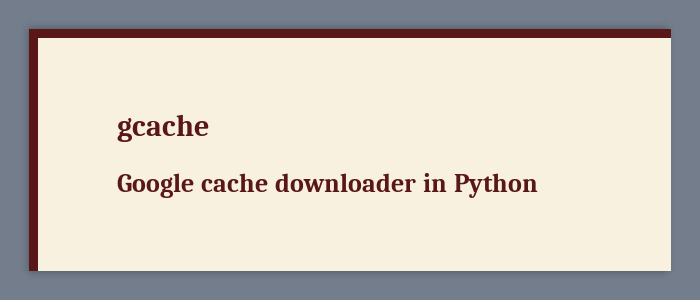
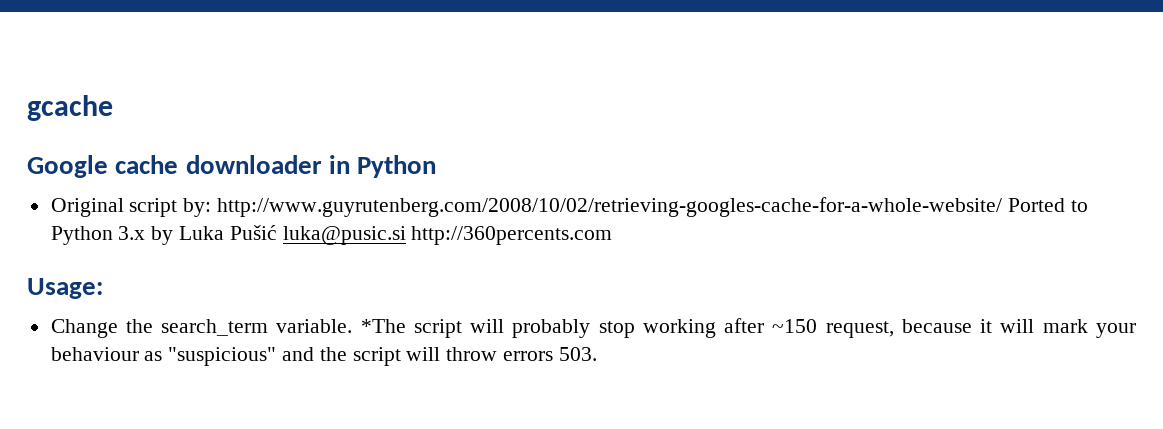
(538, 185) none -> [50,197,1088,217] [50,225,613,245] [27,278,103,299] [50,318,1136,338] [50,347,597,366] // Original script by: http://www.guyrutenberg.com/2008/10/02/retrieving-googles-cache-for-a-whole-website/ Ported to Python 3.x by Luka Pušić luka@pusic.si http://360percents.com // Usage: // Change the search_term variable. *The script will probably stop working after ~150 request, because it will mark your behaviour as "suspicious" and the script will throw errors 503.

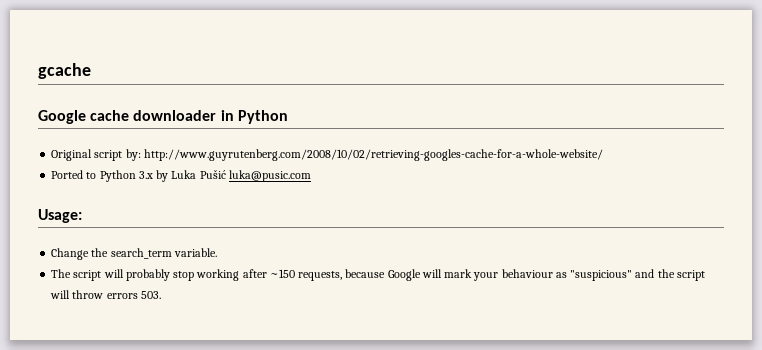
(1003, 207) none -> (603, 155) //
[282,226,613,245] luka@pusic.si http://360percents.com -> [228,170,311,182] luka@pusic.com
[360,319,406,333] *The -> [51,269,72,278] // The
[825,319,993,338] request, because it -> [298,269,421,281] requests, because Google

